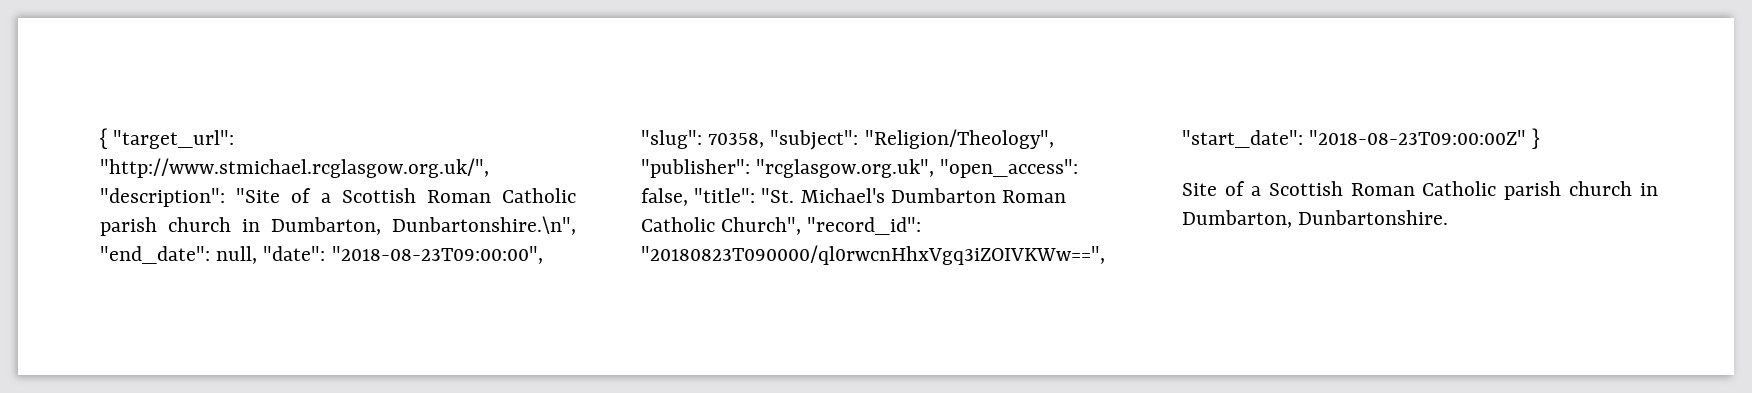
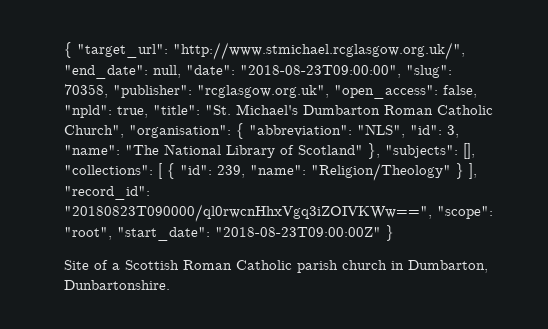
[100,188,576,207] [100,216,576,236] "description": "Site of a Scottish Roman Catholic parish church in Dumbarton, Dunbartonshire.\n", -> (465, 51) none
[770,129,1054,150] "subject": "Religion/Theology", -> (108, 91) none
(688, 197) none -> [64,105,148,118] "npld": true,
[807,217,922,235] [641,245,1105,265] "record_id": "20180823T090000/ql0rwcnHhxVgq3iZOIVKWw==", -> [129,123,459,139] [64,143,475,159] [64,163,477,181] [64,186,150,200] [64,204,493,222] [64,227,112,240] "organisation": { "abbreviation": "NLS", "id": 3, "name": "The National Library of Scotland" }, "subjects": [], "collections": [ { "id": 239, "name": "Religion/Theology" } ], "record_id": "20180823T090000/ql0rwcnHhxVgq3iZOIVKWw==", "scope": "root",

